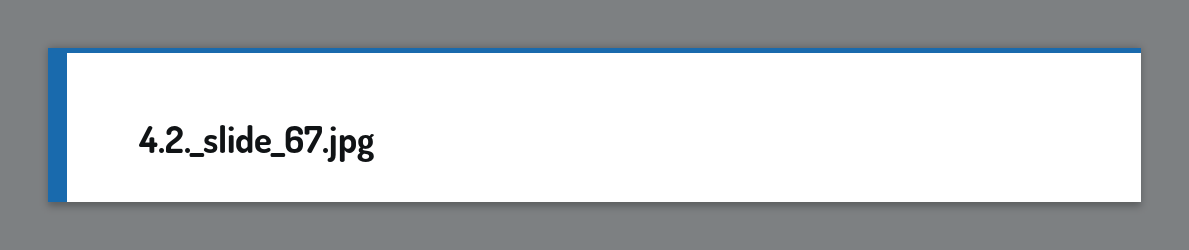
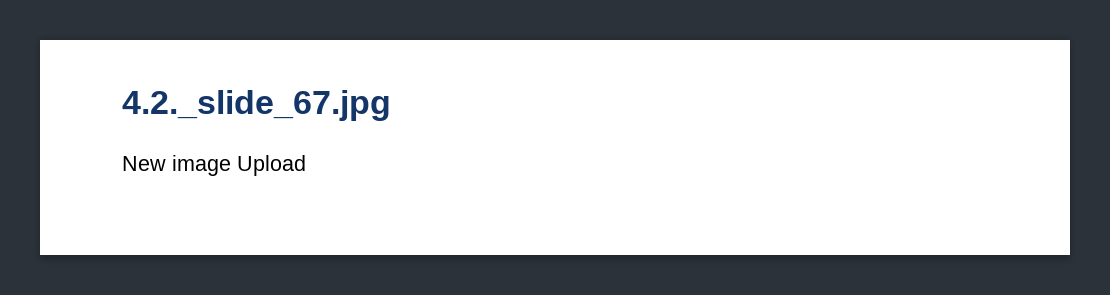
(374, 143) none -> [122,155,306,176] // New image Upload

